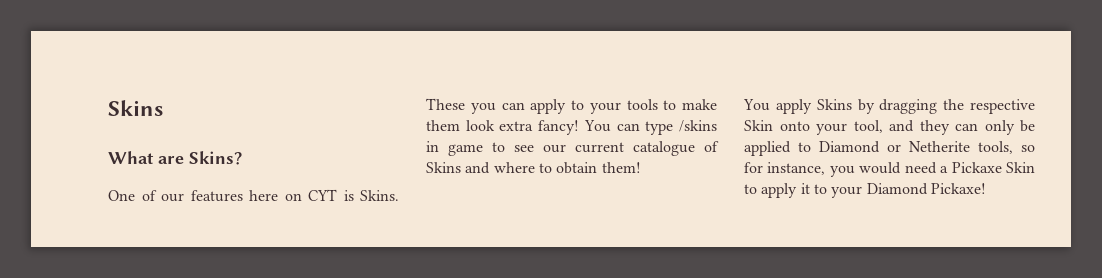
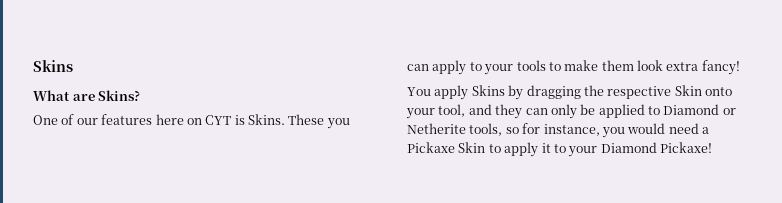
[583,120,717,135] [426,141,719,156] [426,162,641,174] You can type /skins in game to see our current catalogue of Skins and where to obtain them! -> (740, 67) none

